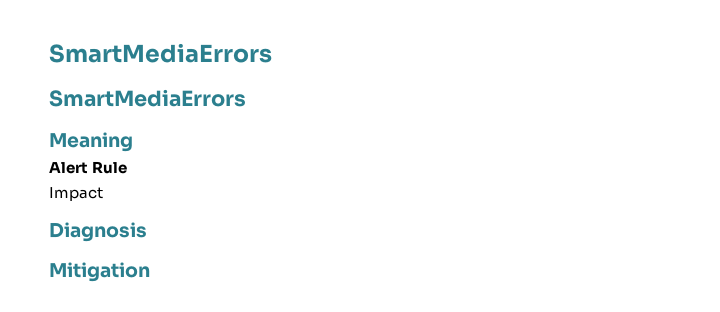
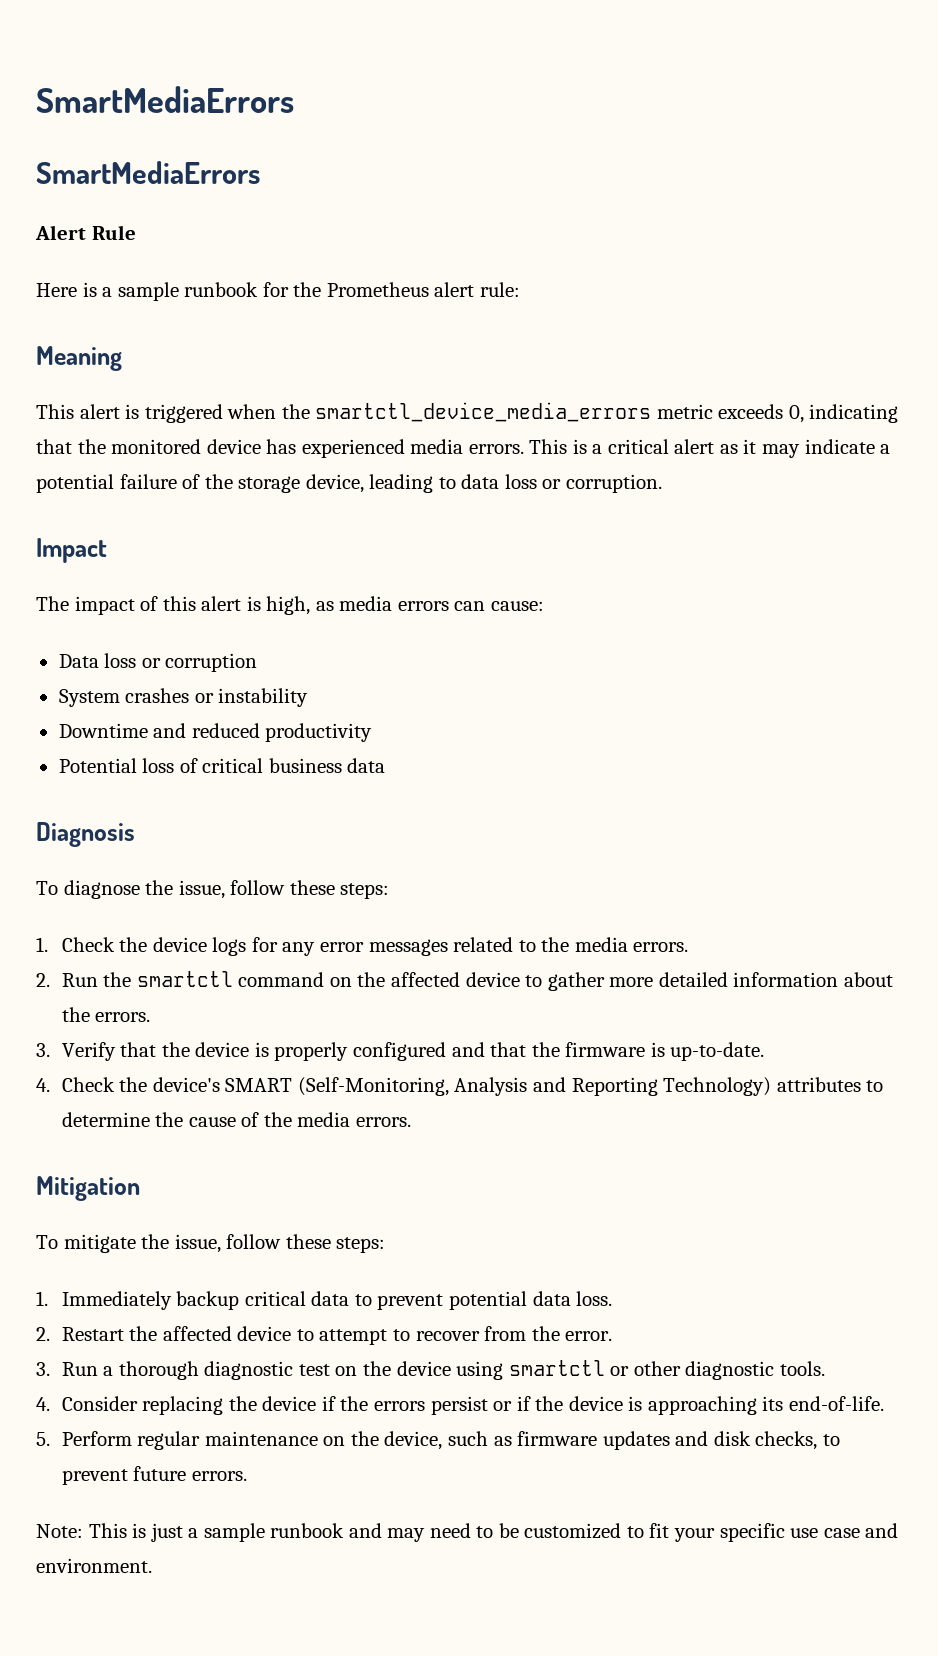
[49,132,133,152] // Meaning -> (260, 172) none
[49,187,103,201] [49,222,147,242] [49,262,150,282] Impact // Diagnosis // Mitigation -> [36,282,520,301] [36,346,122,371] [36,402,899,423] [36,439,891,458] [36,474,662,493] [36,538,107,563] [36,596,544,615] [58,653,258,672] [58,688,309,707] [58,723,373,742] [58,758,386,773] [36,822,135,847] [36,880,390,899] [36,937,689,956] [36,971,893,991] [61,1007,151,1022] [36,1042,765,1061] [36,1077,884,1096] [61,1112,411,1127] [36,1176,140,1201] [36,1234,386,1253] [36,1291,613,1310] [36,1326,613,1345] [36,1360,825,1380] [36,1396,884,1415] [36,1431,840,1450] [61,1466,247,1485] [36,1523,899,1542] [36,1558,152,1573] Here is a sample runbook for the Prometheus alert rule: // Meaning // This alert is triggered when the smartctl_device_media_errors metric exceeds 0, indicating that the monitored device has experienced media errors. This is a critical alert as it may indicate a potential failure of the storage device, leading to data loss or corruption. // Impact // The impact of this alert is high, as media errors can cause: // Data loss or corruption // System crashes or instability // Downtime and reduced productivity // Potential loss of critical business data // Diagnosis // To diagnose the issue, follow these steps: // 1. Check the device logs for any error messages related to the media errors. // 2. Run the smartctl command on the affected device to gather more detailed information about the errors. // 3. Verify that the device is properly configured and that the firmware is up-to-date. // 4. Check the device's SMART (Self-Monitoring, Analysis and Reporting Technology) attributes to determine the cause of the media errors. // Mitigation // To mitigate the issue, follow these steps: // 1. Immediately backup critical data to prevent potential data loss. // 2. Restart the affected device to attempt to recover from the error. // 3. Run a thorough diagnostic test on the device using smartctl or other diagnostic tools. // 4. Consider replacing the device if the errors persist or if the device is approaching its end-of-life. // 5. Perform regular maintenance on the device, such as firmware updates and disk checks, to prevent future errors. // Note: This is just a sample runbook and may need to be customized to fit your specific use case and environment.

